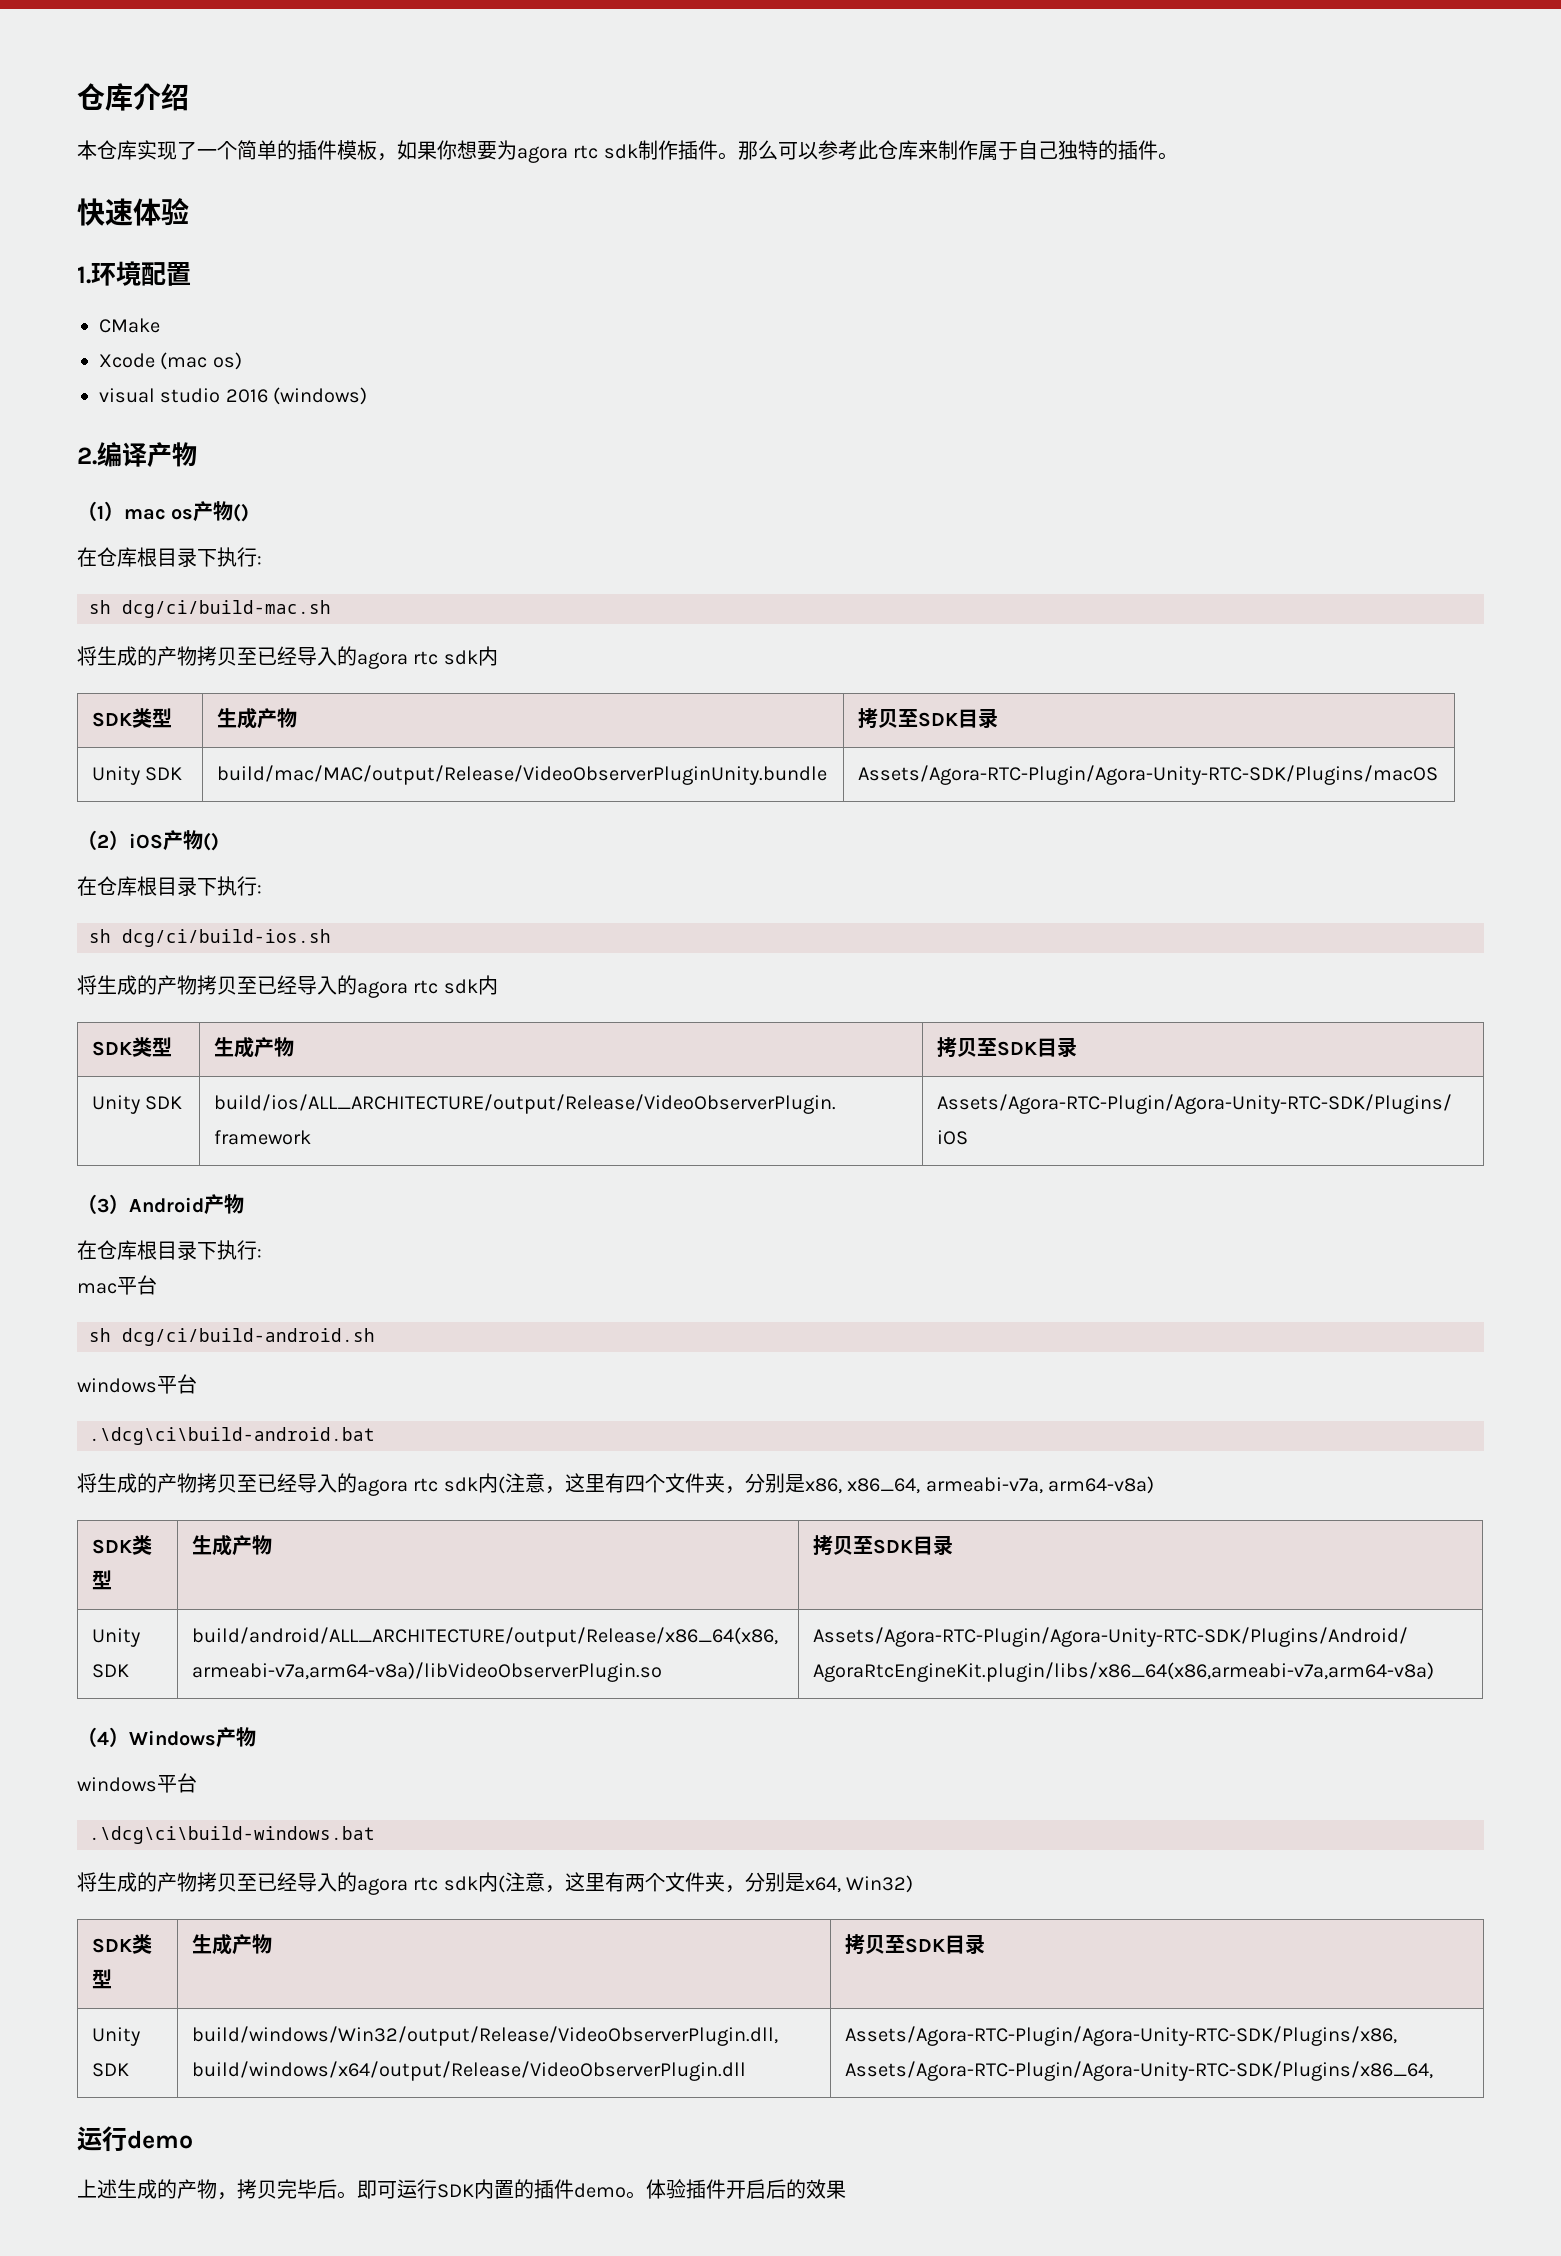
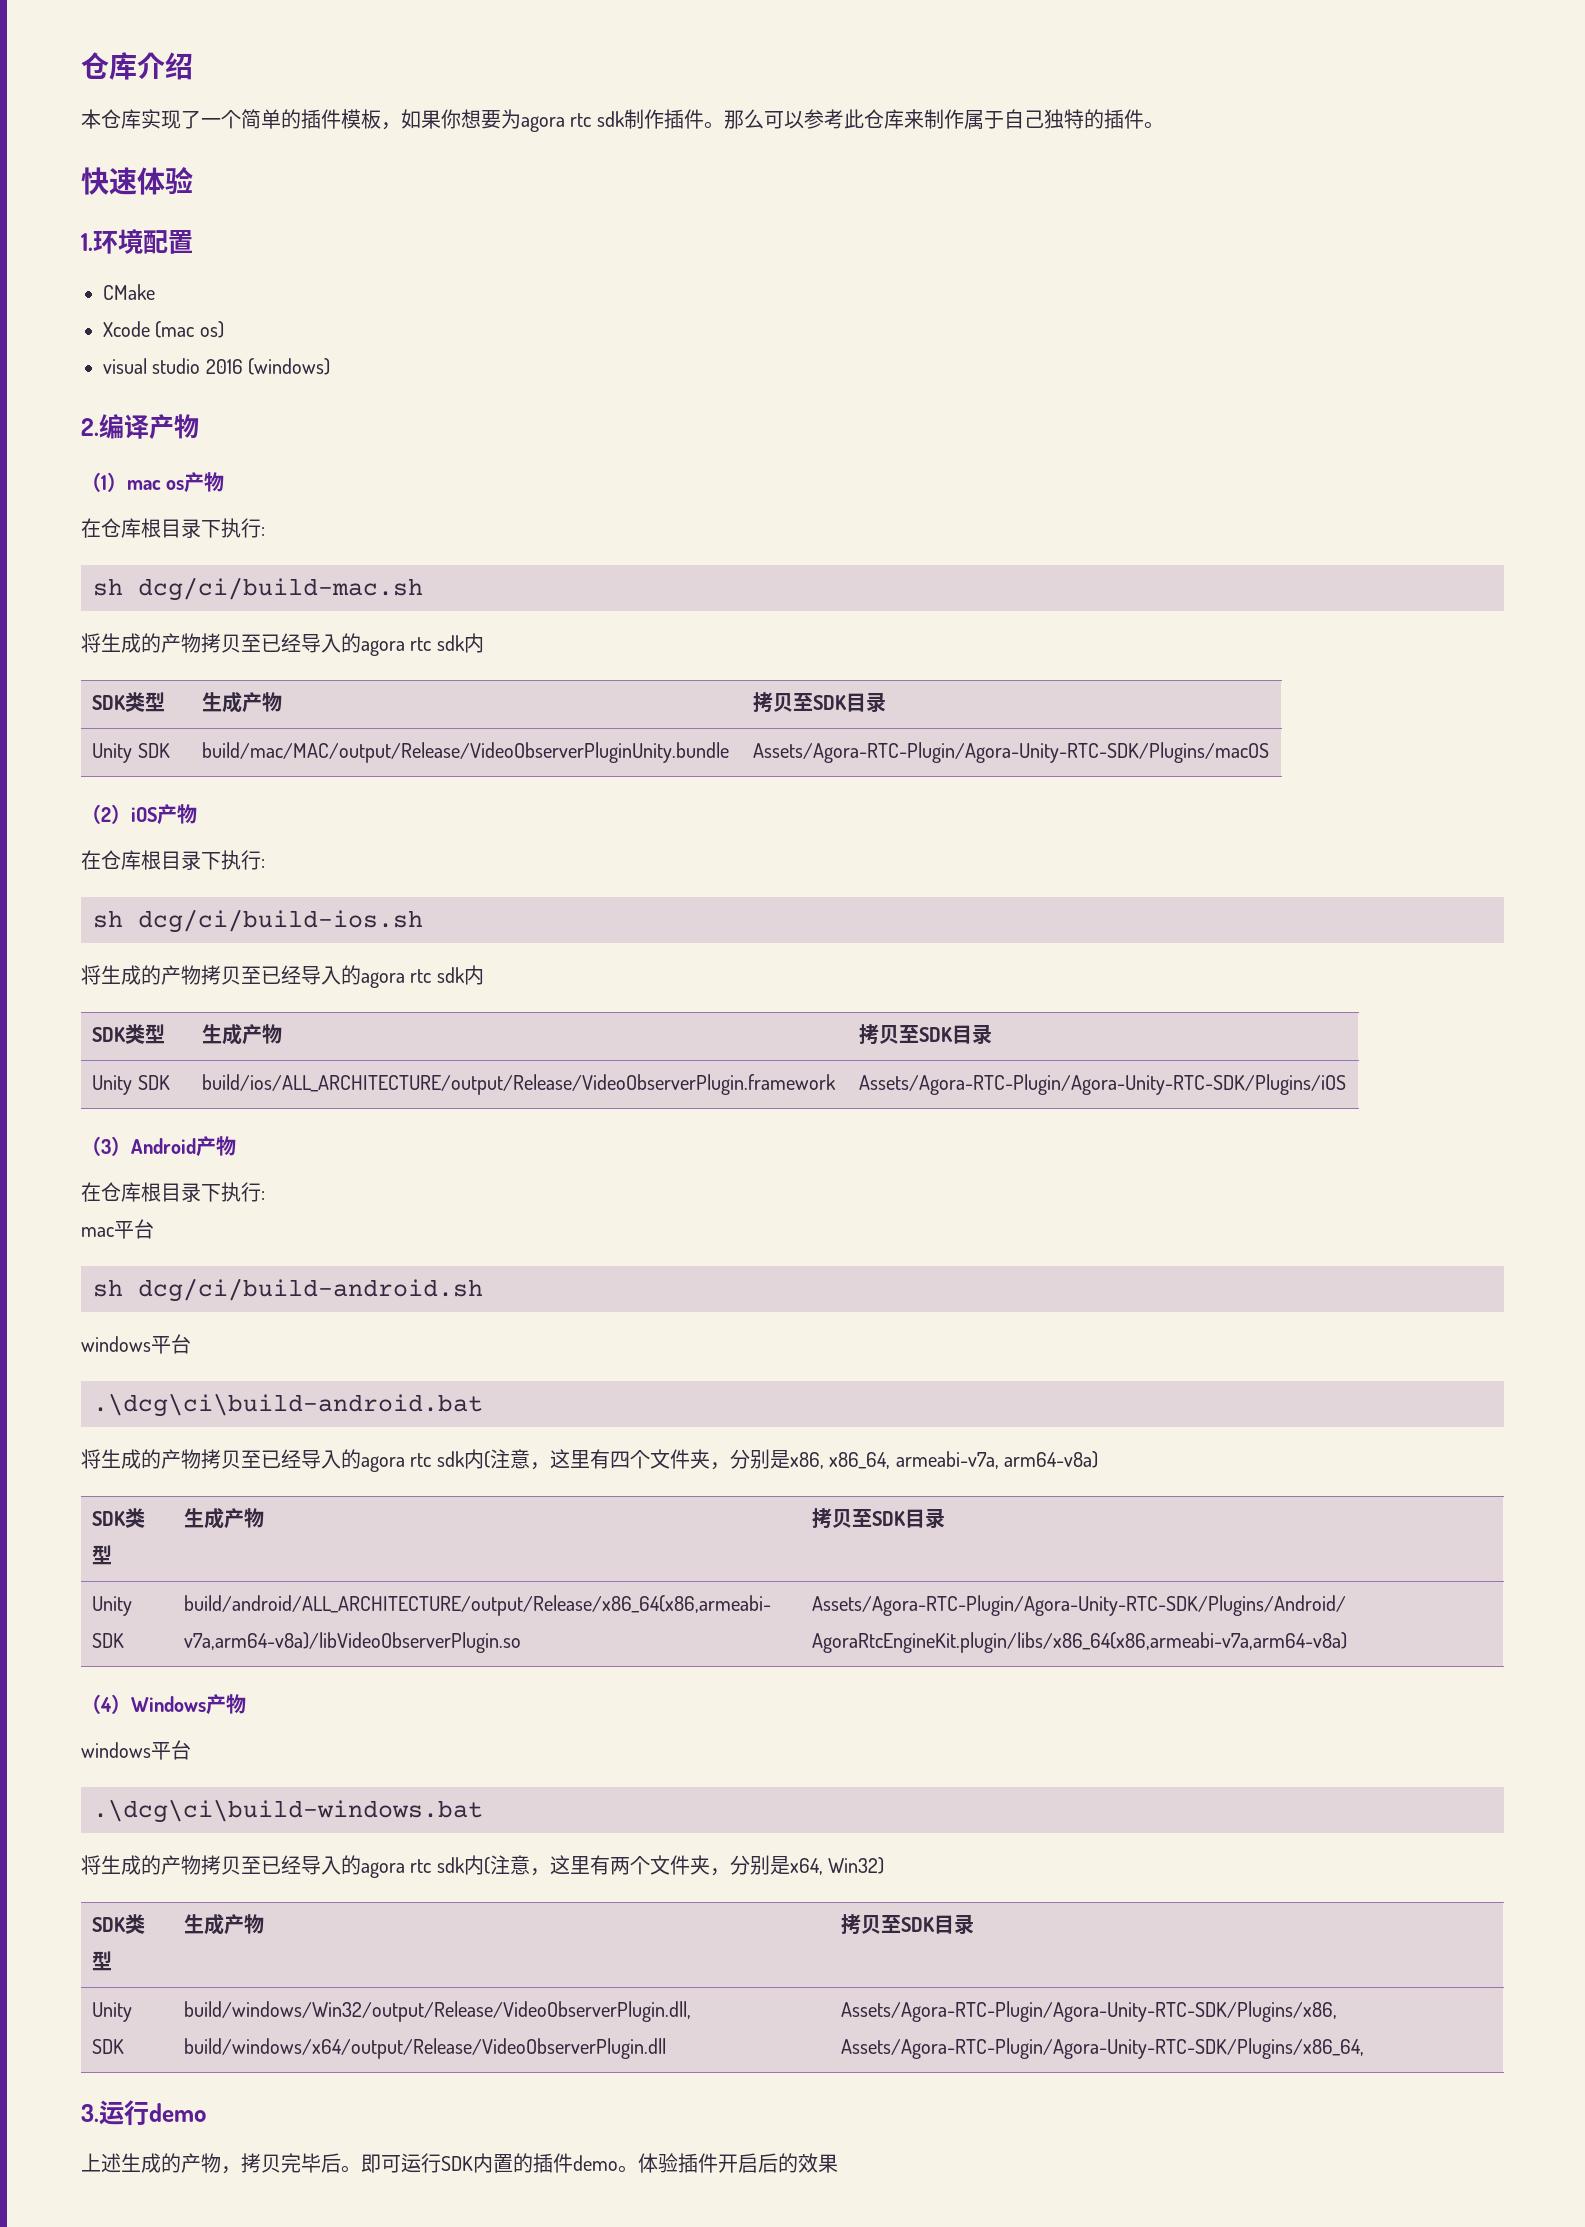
[233,503,250,522] () -> (225, 482) none
[203,832,219,851] () -> (197, 814) none
(1434, 2071) none -> [81,2104,99,2122] 3.

